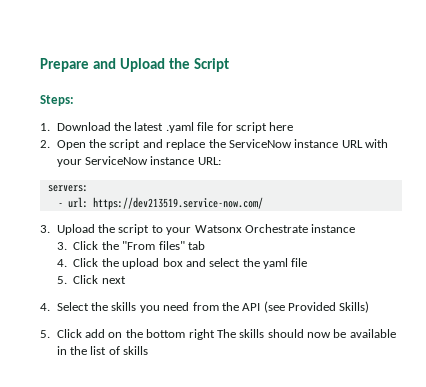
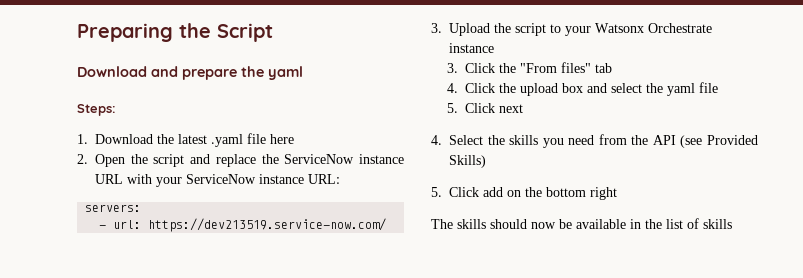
[40,58,166,72] Prepare and Upload -> [77,23,173,42] Preparing
(230, 65) none -> [77,66,303,80] // Download and prepare the yaml
[216,122,267,133] for script -> (266, 138) none
(215, 334) none -> (617, 193) //

